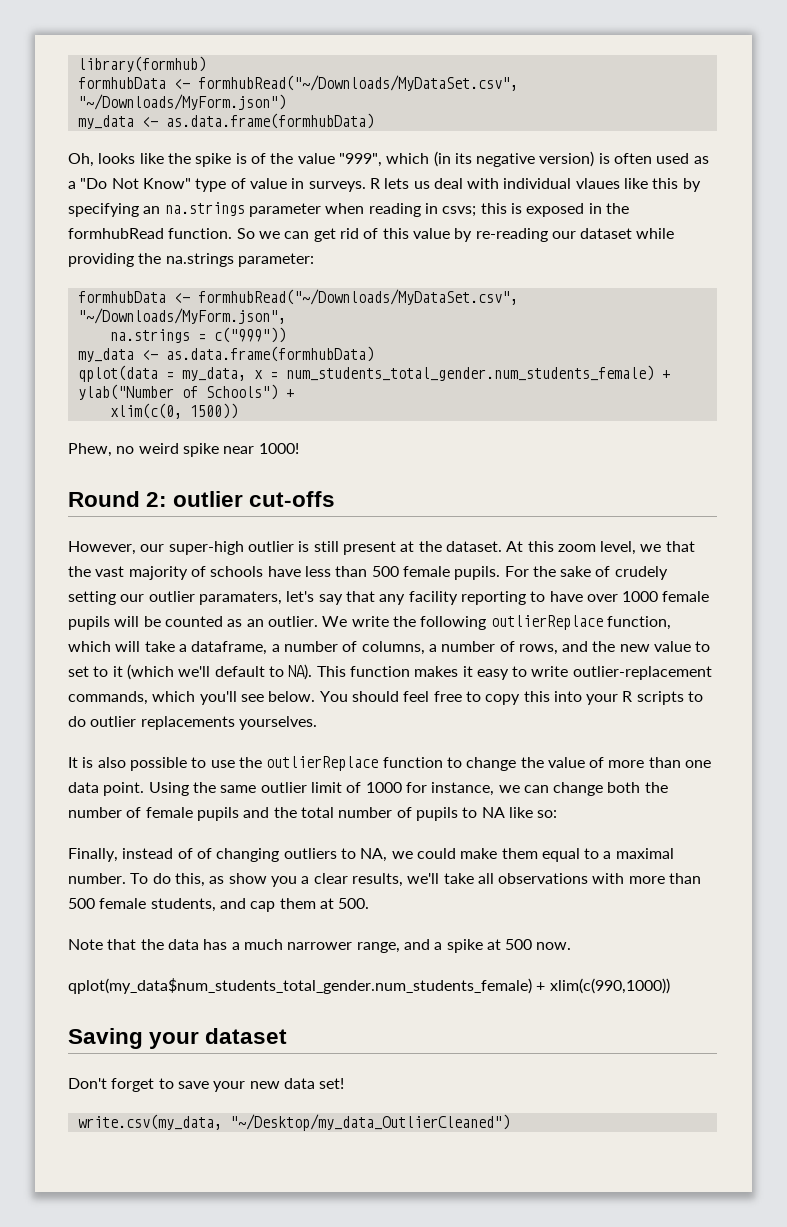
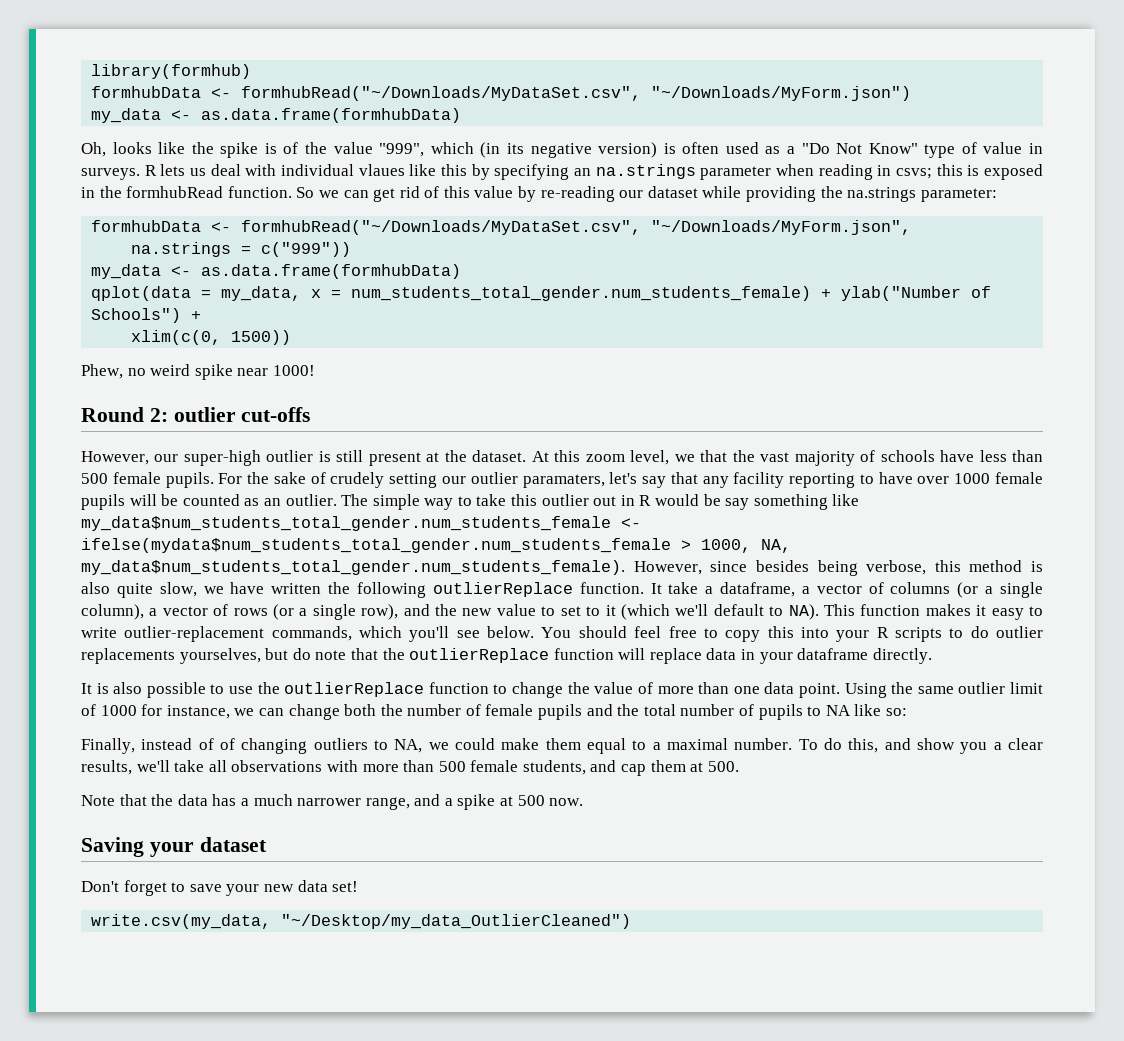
[322,615,671,630] [68,641,558,655] We write the following outlierReplace function, which will take a dataframe, a number of columns, a number of rows, -> [341,494,860,510] [81,516,641,531] [81,538,791,553] [81,560,1043,576] [81,582,1044,598] [81,604,399,620] The simple way to take this outlier out in R would be say something like my_data$num_students_total_gender.num_students_female <- ifelse(mydata$num_students_total_gender.num_students_female > 1000, NA, my_data$num_students_total_gender.num_students_female). However, since besides being verbose, this method is also quite slow, we have written the following outlierReplace function. It take a dataframe, a vector of columns (or a single column), a vector of rows (or a single row),
[238,716,317,730] yourselves. -> [179,648,932,664] yourselves, but do note that the outlierReplace function will replace data in your dataframe directly.
[209,876,225,884] as -> [884,738,911,750] and
[68,978,670,994] // qplot(my_data$num_students_total_gender.num_students_female) + xlim(c(990,1000)) -> (584, 802) none

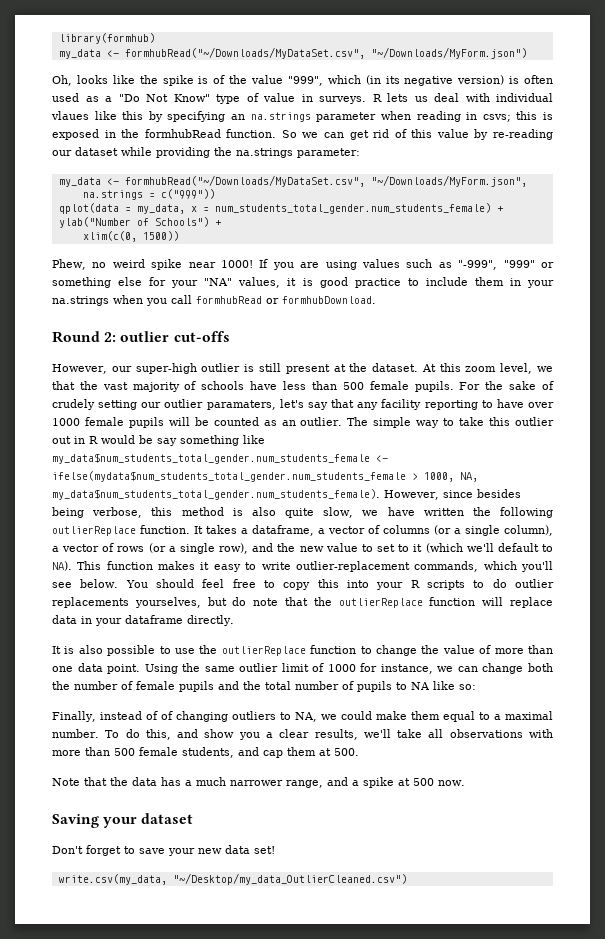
[91,86,202,98] formhubData -> [58,49,101,59] my_data
[91,108,462,123] // my_data <- as.data.frame(formhubData) -> (527, 53) none
[91,220,202,232] formhubData -> [58,177,101,187] my_data
[91,264,462,279] // my_data <- as.data.frame(formhubData) -> (215, 194) none
(315, 370) none -> [259,259,554,270] [52,277,554,288] [52,295,376,306] If you are using values such as "-999", "999" or something else for your "NA" values, it is good practice to include them in your na.strings when you call formhubRead or formhubDownload.
[668,582,699,594] take -> [206,525,237,534] takes
[281,914,632,929] "~/Desktop/my_data_OutlierCleaned") -> [172,873,407,885] "~/Desktop/my_data_OutlierCleaned.csv")

